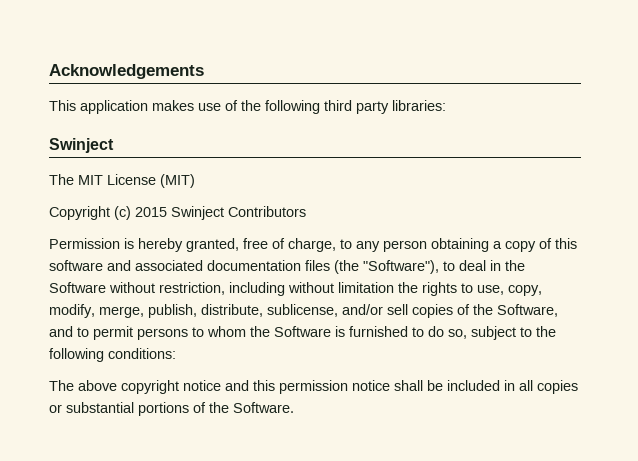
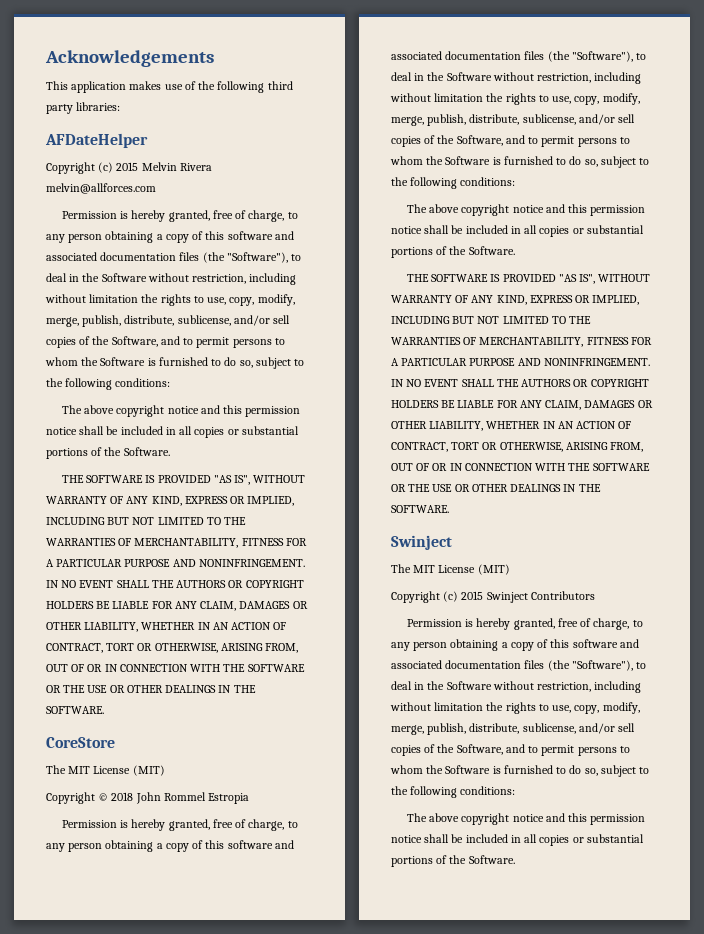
(446, 105) none -> [45,133,148,148] [46,162,212,174] [46,183,156,194] [61,210,298,222] [46,231,294,243] [46,252,302,263] [46,273,297,285] [45,294,295,306] [46,315,291,327] [46,336,285,348] [45,357,305,369] [46,378,171,390] [61,405,301,417] [46,426,299,438] [46,447,170,459] [61,475,306,485] [46,496,295,506] [46,517,247,525] [46,538,307,548] [46,559,305,567] [46,580,304,588] [46,601,308,611] [46,622,287,632] [46,643,299,653] [46,664,305,672] [46,685,256,693] [46,706,104,714] [46,737,115,748] [46,765,165,776] [46,792,250,804] [61,819,298,831] [46,840,294,852] [391,51,647,62] [391,72,642,84] [390,93,640,105] [391,114,636,126] [391,135,630,147] [390,156,650,168] [391,177,516,189] [406,204,646,216] [391,225,644,237] [391,246,515,258] [406,274,651,284] [391,295,640,305] [391,316,592,324] [391,337,652,347] [391,358,650,366] [391,379,649,387] [391,400,653,410] [391,421,632,431] [391,442,644,452] [391,463,650,471] [391,484,601,492] [391,505,449,513] // AFDateHelper // Copyright (c) 2015 Melvin Rivera melvin@allforces.com // Permission is hereby granted, free of charge, to any person obtaining a copy of this software and associated documentation files (the "Software"), to deal in the Software without restriction, including without limitation the rights to use, copy, modify, merge, publish, distribute, sublicense, and/or sell copies of the Software, and to permit persons to whom the Software is furnished to do so, subject to the following conditions: // The above copyright notice and this permission notice shall be included in all copies or substantial portions of the Software. // THE SOFTWARE IS PROVIDED "AS IS", WITHOUT WARRANTY OF ANY KIND, EXPRESS OR IMPLIED, INCLUDING BUT NOT LIMITED TO THE WARRANTIES OF MERCHANTABILITY, FITNESS FOR A PARTICULAR PURPOSE AND NONINFRINGEMENT. IN NO EVENT SHALL THE AUTHORS OR COPYRIGHT HOLDERS BE LIABLE FOR ANY CLAIM, DAMAGES OR OTHER LIABILITY, WHETHER IN AN ACTION OF CONTRACT, TORT OR OTHERWISE, ARISING FROM, OUT OF OR IN CONNECTION WITH THE SOFTWARE OR THE USE OR OTHER DEALINGS IN THE SOFTWARE. // CoreStore // The MIT License (MIT) // Copyright © 2018 John Rommel Estropia // Permission is hereby granted, free of charge, to any person obtaining a copy of this software and associated documentation files (the "Software"), to deal in the Software without restriction, including without limitation the rights to use, copy, modify, merge, publish, distribute, sublicense, and/or sell copies of the Software, and to permit persons to whom the Software is furnished to do so, subject to the following conditions: // The above copyright notice and this permission notice shall be included in all copies or substantial portions of the Software. // THE SOFTWARE IS PROVIDED "AS IS", WITHOUT WARRANTY OF ANY KIND, EXPRESS OR IMPLIED, INCLUDING BUT NOT LIMITED TO THE WARRANTIES OF MERCHANTABILITY, FITNESS FOR A PARTICULAR PURPOSE AND NONINFRINGEMENT. IN NO EVENT SHALL THE AUTHORS OR COPYRIGHT HOLDERS BE LIABLE FOR ANY CLAIM, DAMAGES OR OTHER LIABILITY, WHETHER IN AN ACTION OF CONTRACT, TORT OR OTHERWISE, ARISING FROM, OUT OF OR IN CONNECTION WITH THE SOFTWARE OR THE USE OR OTHER DEALINGS IN THE SOFTWARE.

